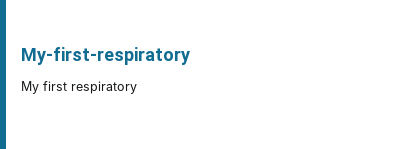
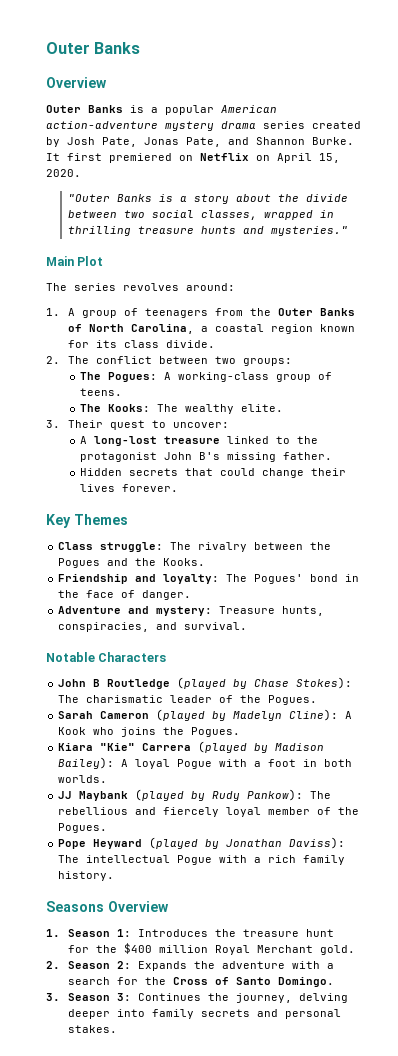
[21,47,190,65] [21,81,137,94] My-first-respiratory // My first respiratory -> [46,42,141,54] [46,77,107,88] [46,105,277,115] [46,121,361,131] [46,137,354,147] [46,153,340,163] [46,169,81,177] [67,194,348,204] [67,210,334,220] [67,226,348,236] [46,256,104,266] [46,283,235,291] [46,308,355,318] [67,324,355,334] [67,340,215,348] [46,356,292,366] [79,372,332,382] [79,388,122,396] [79,404,283,414] [46,420,229,430] [79,436,318,446] [79,452,332,462] [79,468,346,478] [79,484,178,492] [46,514,128,528] [58,542,332,552] [58,558,206,568] [58,574,360,584] [58,590,192,600] [58,606,325,616] [58,622,248,632] [46,652,167,662] [58,677,353,689] [58,695,318,705] [58,709,353,721] [58,727,241,737] [58,741,325,753] [58,757,353,769] [58,775,108,783] [58,789,332,801] [58,807,360,817] [58,823,108,833] [58,837,346,849] [58,855,346,865] [58,871,115,881] [46,901,169,912] [46,929,334,937] [67,943,355,955] [46,961,334,971] [67,977,334,987] [46,993,348,1003] [67,1009,341,1019] [67,1025,117,1033] Outer Banks // Overview // Outer Banks is a popular American action-adventure mystery drama series created by Josh Pate, Jonas Pate, and Shannon Burke. It first premiered on Netflix on April 15, 2020. // "Outer Banks is a story about the divide between two social classes, wrapped in thrilling treasure hunts and mysteries." // Main Plot // The series revolves around: // 1. A group of teenagers from the Outer Banks of North Carolina, a coastal region known for its class divide. // 2. The conflict between two groups: // The Pogues: A working-class group of teens. // The Kooks: The wealthy elite. // 3. Their quest to uncover: // A long-lost treasure linked to the protagonist John B's missing father. // Hidden secrets that could change their lives forever. // Key Themes // Class struggle: The rivalry between the Pogues and the Kooks. // Friendship and loyalty: The Pogues' bond in the face of danger. // Adventure and mystery: Treasure hunts, conspiracies, and survival. // Notable Characters // John B Routledge (played by Chase Stokes): The charismatic leader of the Pogues. // Sarah Cameron (played by Madelyn Cline): A Kook who joins the Pogues. // Kiara "Kie" Carrera (played by Madison Bailey): A loyal Pogue with a foot in both worlds. // JJ Maybank (played by Rudy Pankow): The rebellious and fiercely loyal member of the Pogues. // Pope Heyward (played by Jonathan Daviss): The intellectual Pogue with a rich family history. // Seasons Overview // 1. Season 1: Introduces the treasure hunt for the $400 million Royal Merchant gold. // 2. Season 2: Expands the adventure with a search for the Cross of Santo Domingo. // 3. Season 3: Continues the journey, delving deeper into family secrets and personal stakes.

